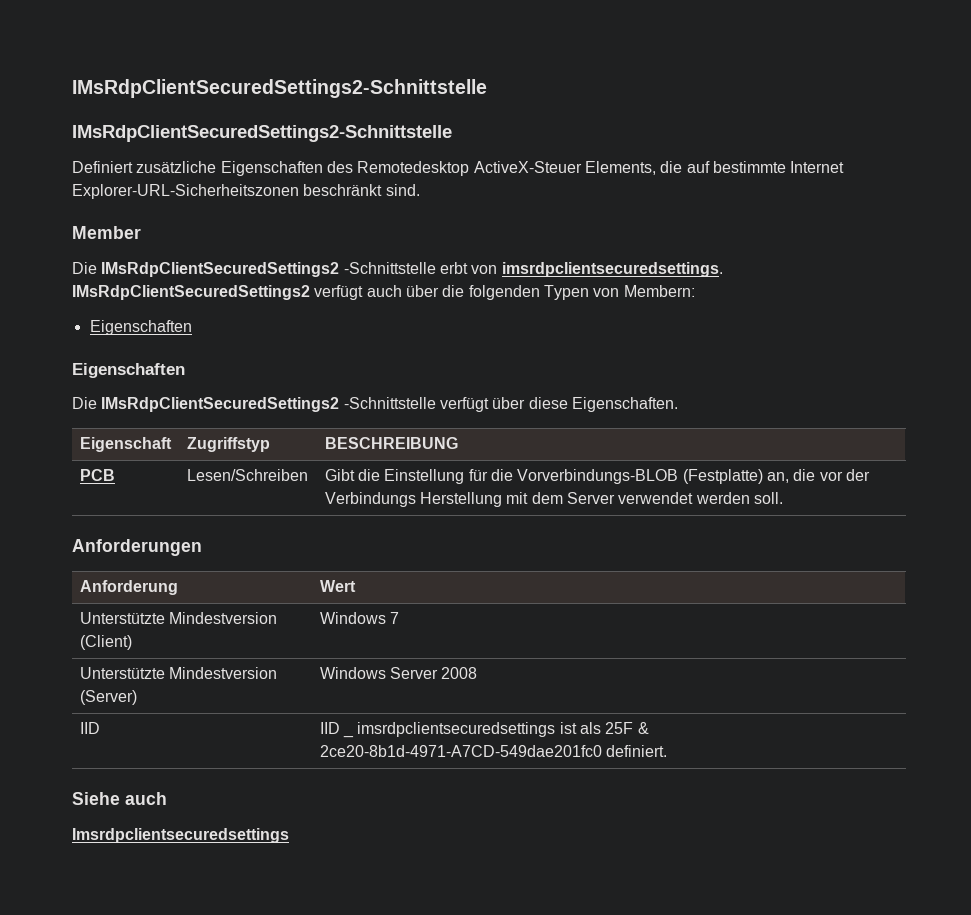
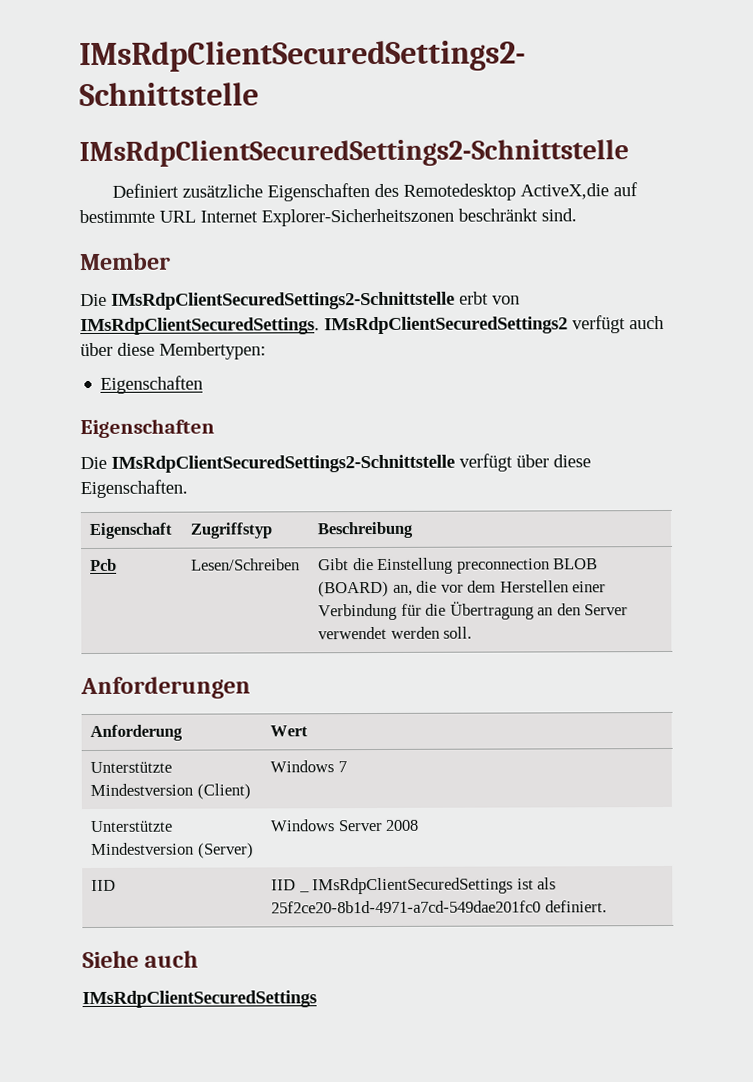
[473,161,845,175] [72,184,299,199] ActiveX-Steuer Elements, die auf bestimmte Internet Explorer-URL-Sicherheitszonen -> [520,182,639,200] [79,208,454,227] ActiveX,die auf bestimmte URL Internet Explorer-Sicherheitszonen
[101,262,436,277] IMsRdpClientSecuredSettings2 -Schnittstelle -> [111,291,455,310] IMsRdpClientSecuredSettings2-Schnittstelle
[501,262,723,277] imsrdpclientsecuredsettings. -> [80,317,320,336] IMsRdpClientSecuredSettings.
[442,285,695,300] die folgenden Typen von Membern: -> [117,342,266,360] diese Membertypen:
[101,397,436,412] IMsRdpClientSecuredSettings2 -Schnittstelle -> [111,454,455,473] IMsRdpClientSecuredSettings2-Schnittstelle
[324,437,458,449] [79,469,115,481] BESCHREIBUNG // PCB -> [317,521,414,539] [90,558,118,571] Beschreibung // Pcb
[468,469,870,484] [324,492,563,507] für die Vorverbindungs-BLOB (Festplatte) an, die vor der Verbindungs Herstellung mit dem -> [456,558,599,574] [318,580,606,598] [318,601,581,621] preconnection BLOB (BOARD) an, die vor dem Herstellen einer Verbindung für die Übertragung an den
[357,722,556,737] imsrdpclientsecuredsettings -> [312,877,514,895] IMsRdpClientSecuredSettings
[605,722,649,734] [319,745,602,757] 25F & 2ce20-8b1d-4971-A7CD-549dae201fc0 -> [271,900,542,914] 25f2ce20-8b1d-4971-a7cd-549dae201fc0
[72,828,289,843] Imsrdpclientsecuredsettings -> [82,990,317,1009] IMsRdpClientSecuredSettings

